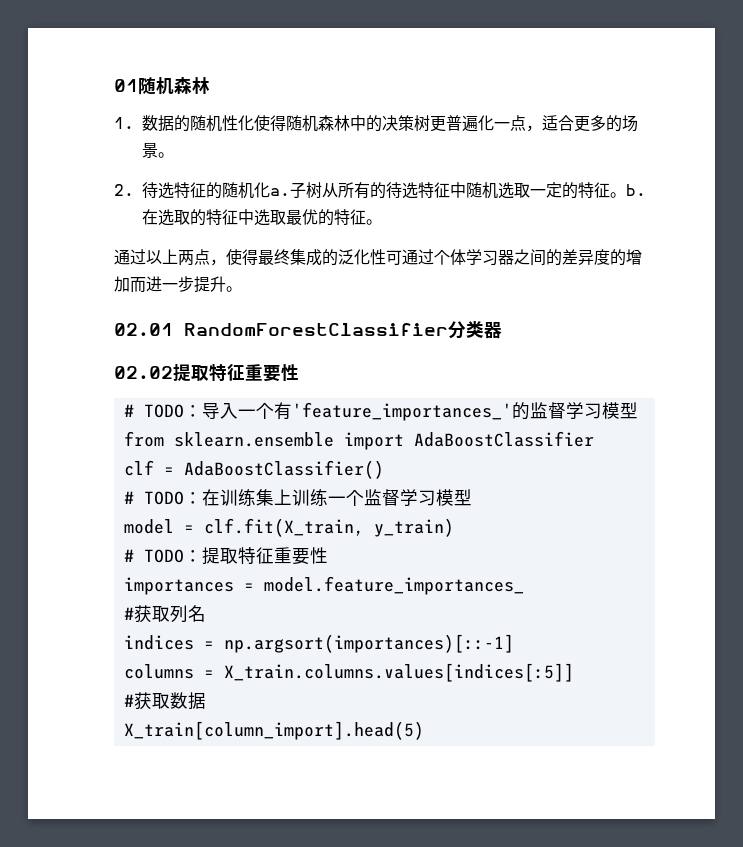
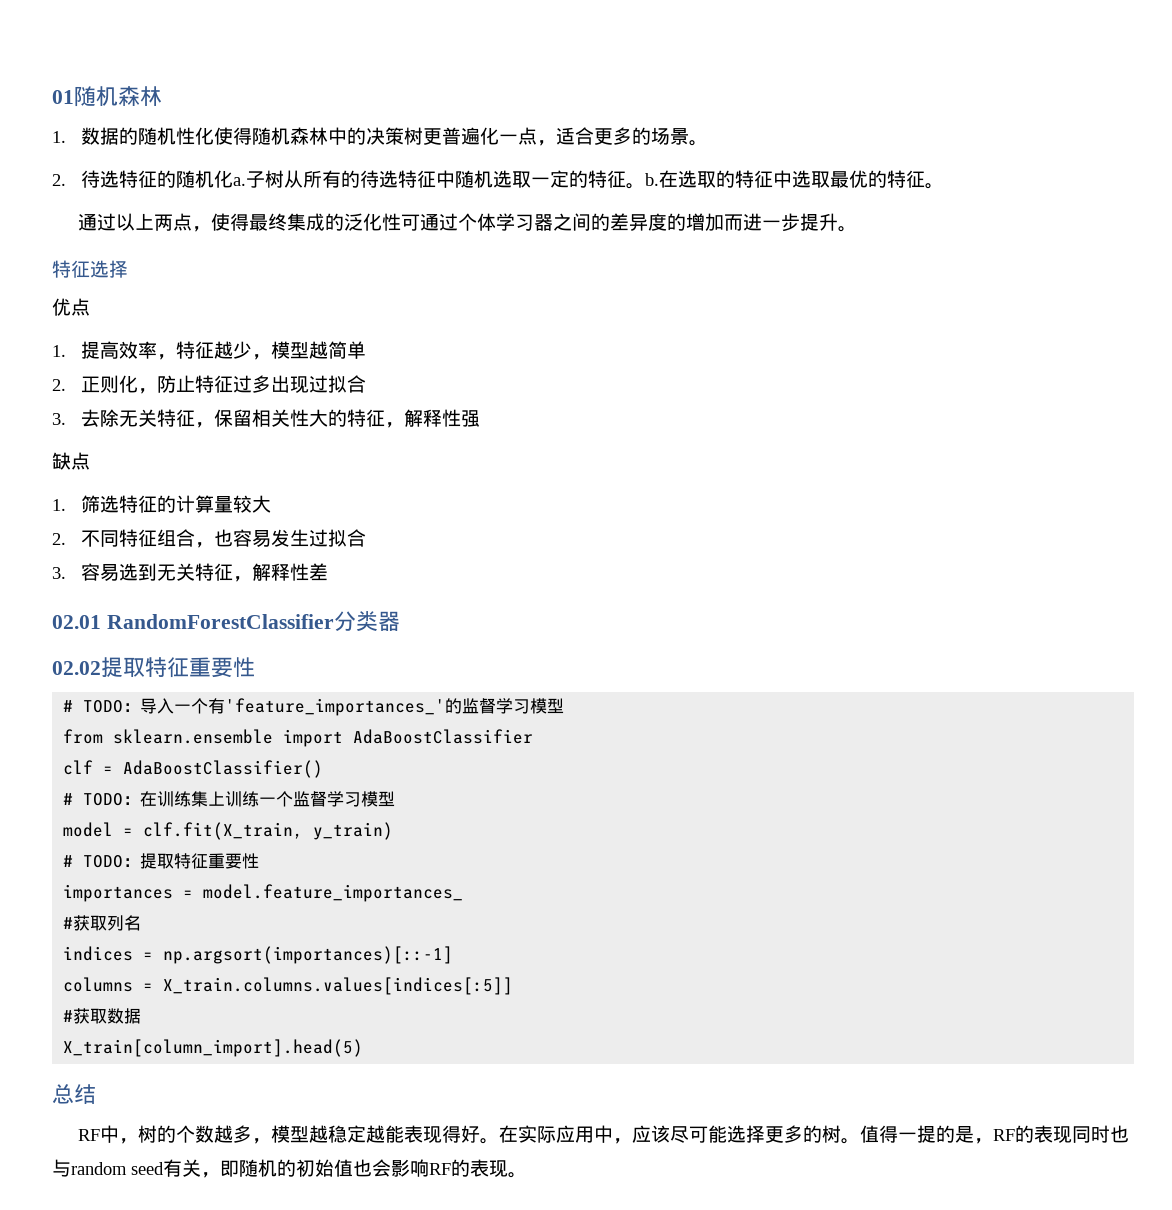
(242, 289) none -> [52,260,128,278] [52,298,90,316] [52,341,366,360] [52,375,366,394] [52,409,480,428] [52,452,90,470] [52,495,271,513] [52,529,366,548] [52,563,328,582] // 特征选择 // 优点 // 1.提高效率，特征越少，模型越简单 // 2.正则化，防止特征过多出现过拟合 // 3.去除无关特征，保留相关性大的特征，解释性强 // 缺点 // 1.筛选特征的计算量较大 // 2.不同特征组合，也容易发生过拟合 // 3.容易选到无关特征，解释性差
(424, 730) none -> [52,1084,96,1104] [78,1125,1130,1144] [52,1159,527,1178] // 总结 // RF中，树的个数越多，模型越稳定越能表现得好。在实际应用中，应该尽可能选择更多的树。值得一提的是，RF的表现同时也与random seed有关，即随机的初始值也会影响RF的表现。

